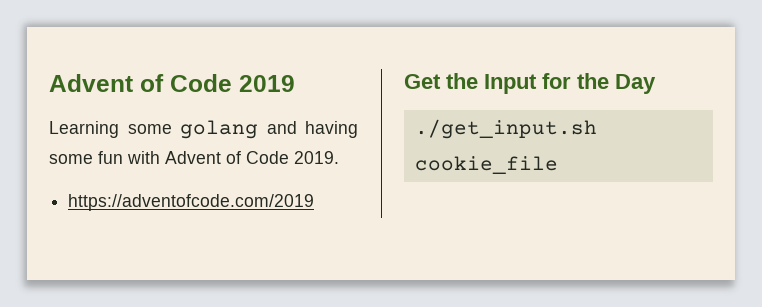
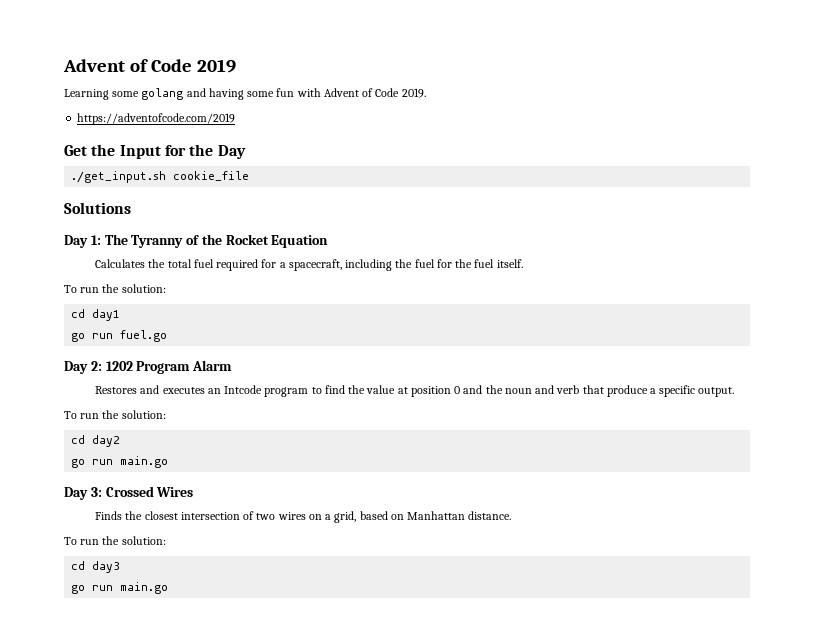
(558, 165) none -> [64,202,131,214] [64,234,329,248] [95,259,523,271] [64,284,166,293] [71,309,121,321] [71,330,168,342] [64,360,233,374] [95,385,735,397] [64,410,166,419] [71,435,121,447] [71,456,169,468] [64,486,194,500] [95,511,512,523] [64,536,166,545] [71,561,121,573] [71,582,169,594] // Solutions // Day 1: The Tyranny of the Rocket Equation // Calculates the total fuel required for a spacecraft, including the fuel for the fuel itself. // To run the solution: // cd day1 // go run fuel.go // Day 2: 1202 Program Alarm // Restores and executes an Intcode program to find the value at position 0 and the noun and verb that produce a specific output. // To run the solution: // cd day2 // go run main.go // Day 3: Crossed Wires // Finds the closest intersection of two wires on a grid, based on Manhattan distance. // To run the solution: // cd day3 // go run main.go

